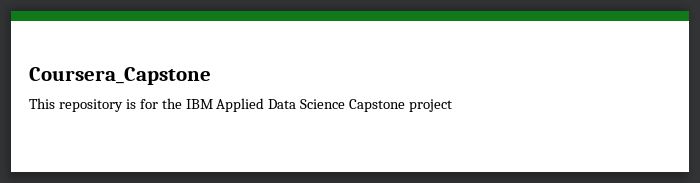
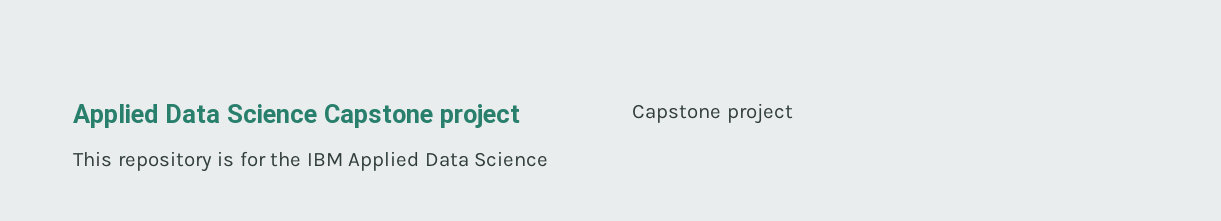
[29,67,211,85] Coursera_Capstone -> [73,104,520,128] Applied Data Science Capstone project

